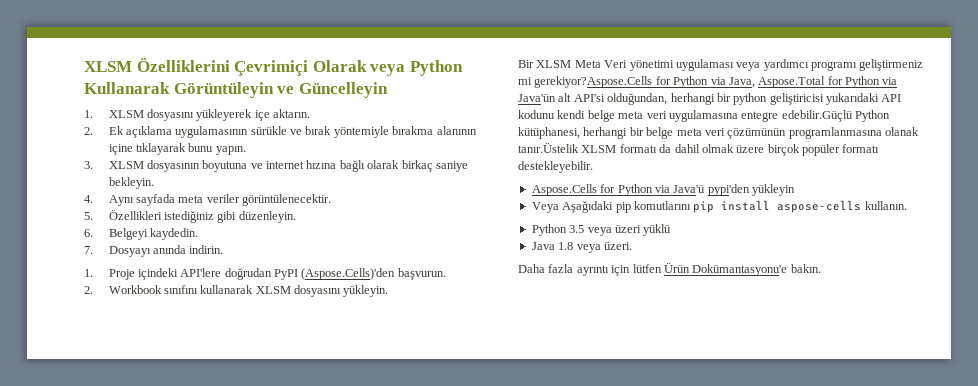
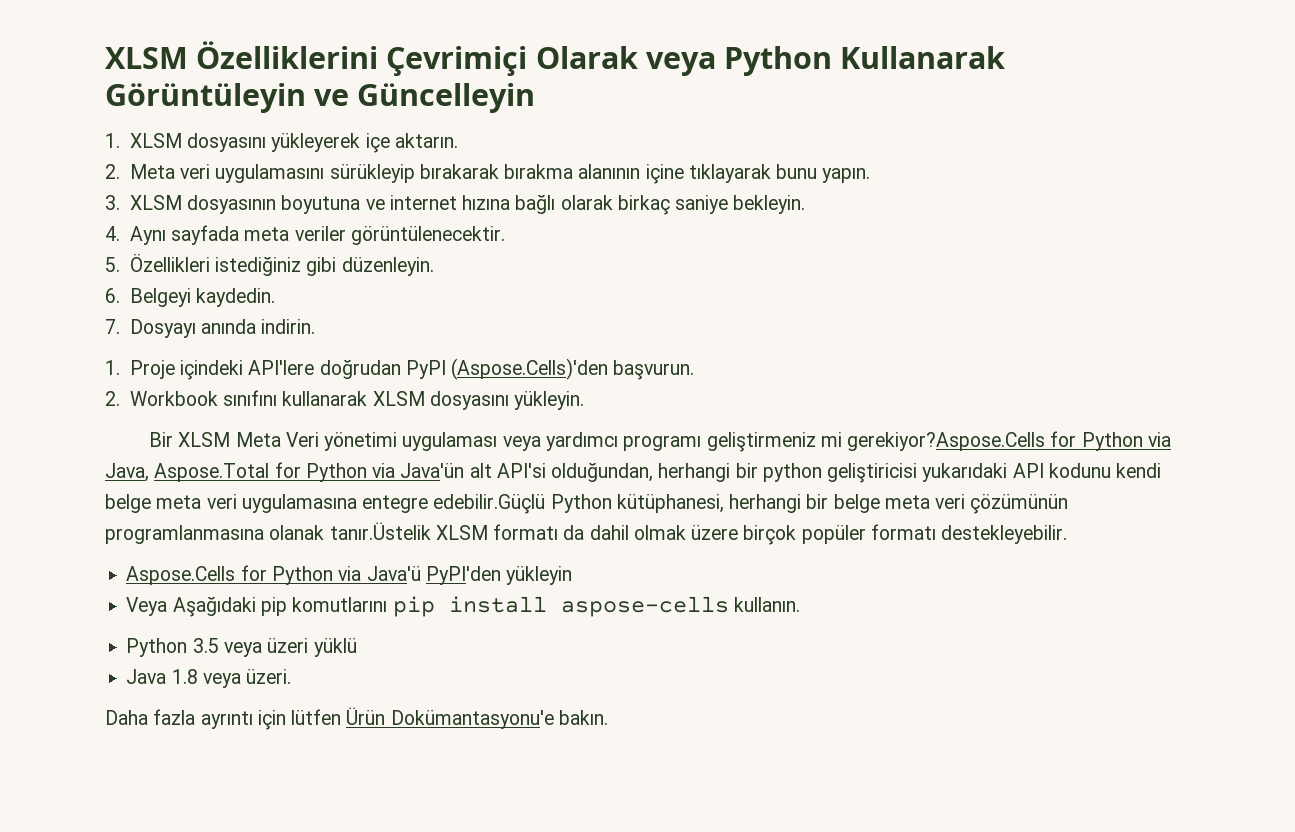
[108,126,389,138] Ek açıklama uygulamasının sürükle ve bırak yöntemiyle -> [129,164,499,183] Meta veri uygulamasını sürükleyip bırakarak
[707,184,750,196] pypi'den -> [425,566,501,585] PyPI'den

